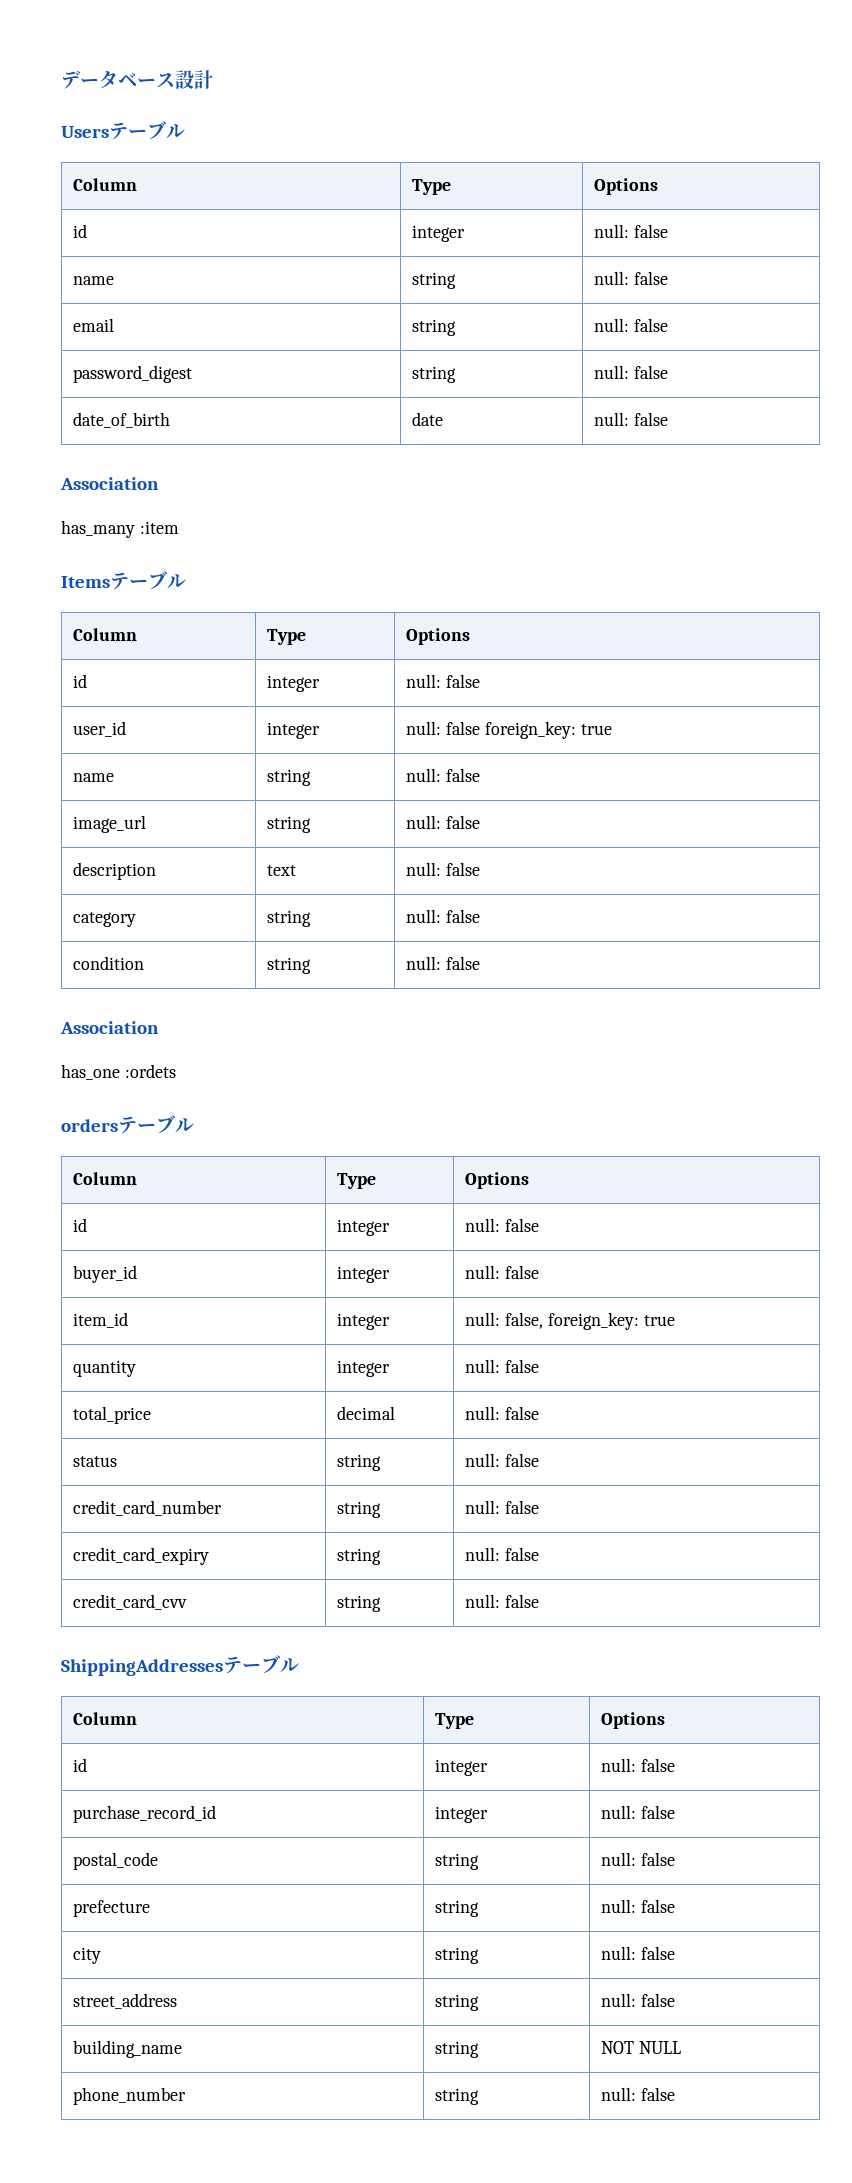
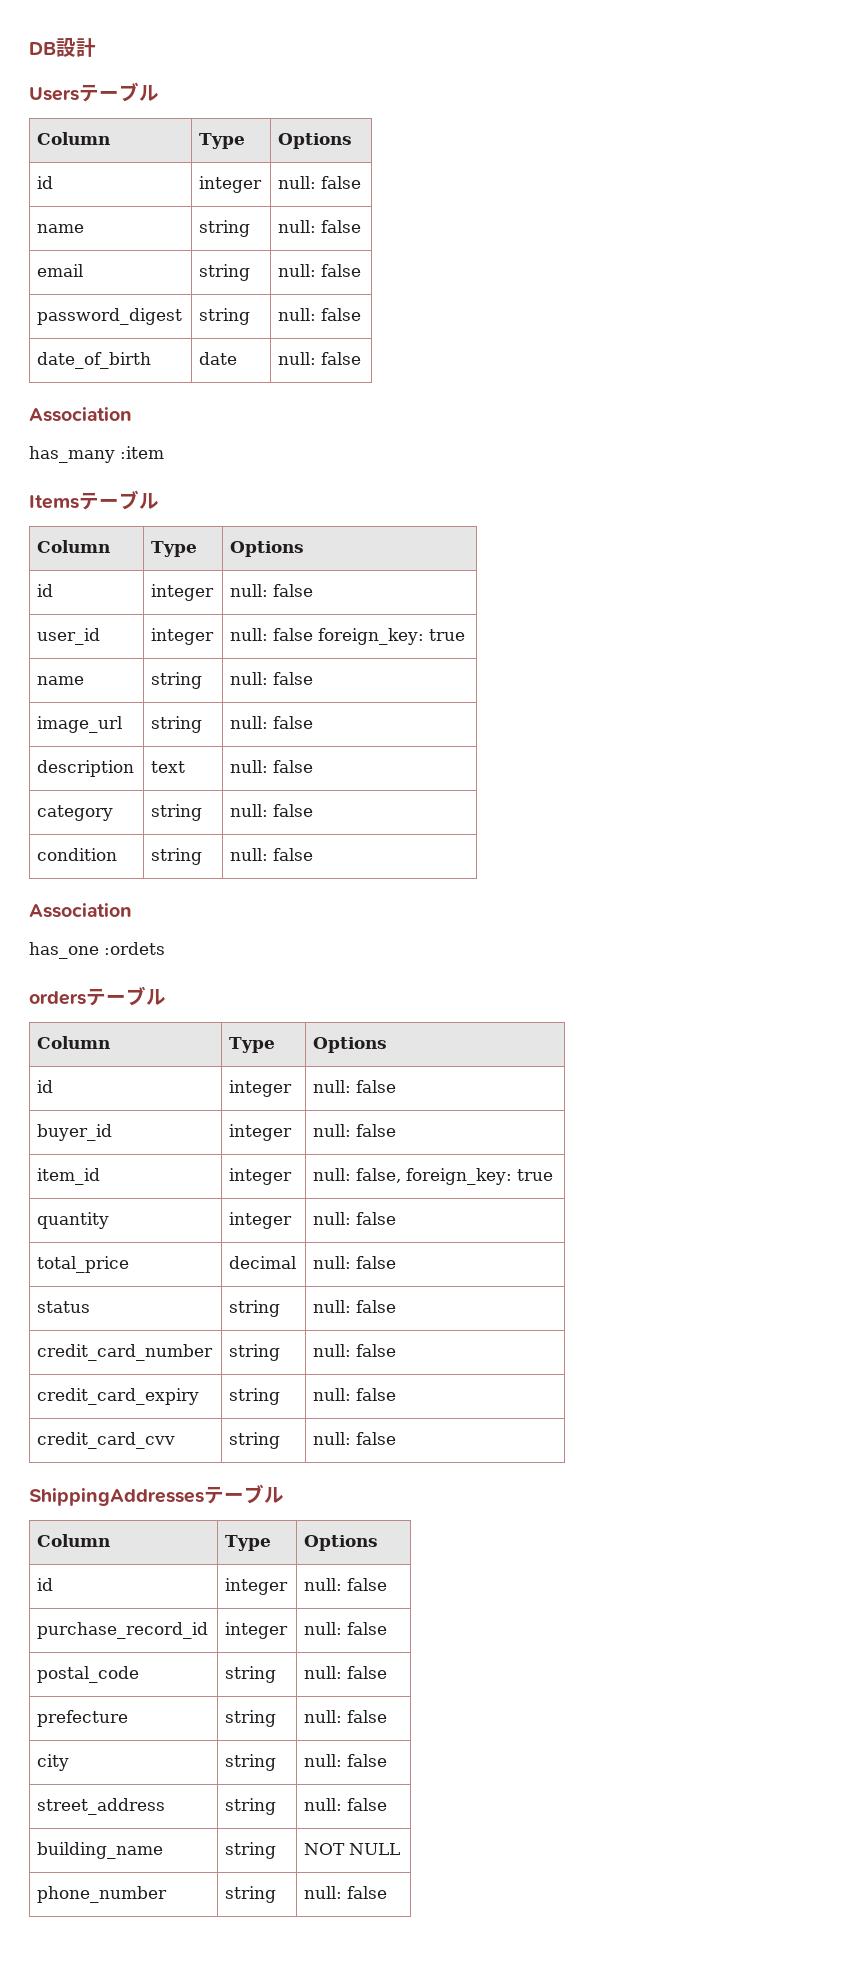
[61,70,175,89] データベース -> [29,42,56,55] DB

